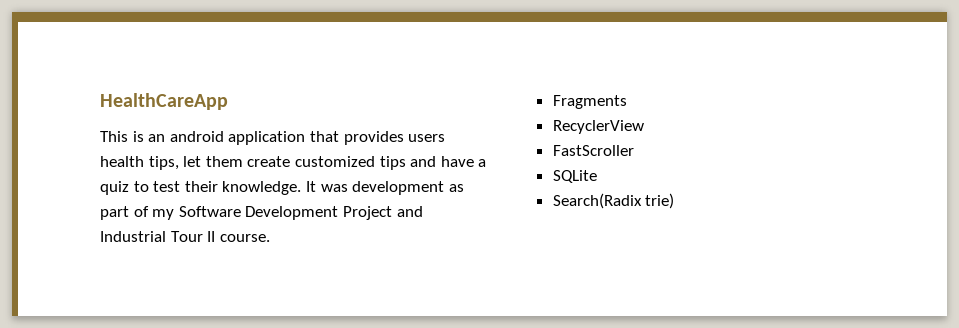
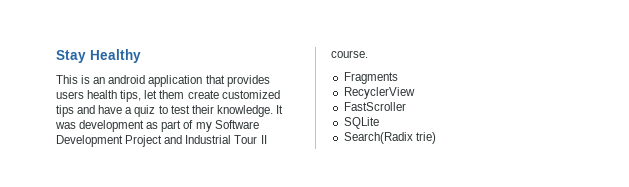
[100,93,228,110] HealthCareApp -> [56,49,141,63] Stay Healthy

